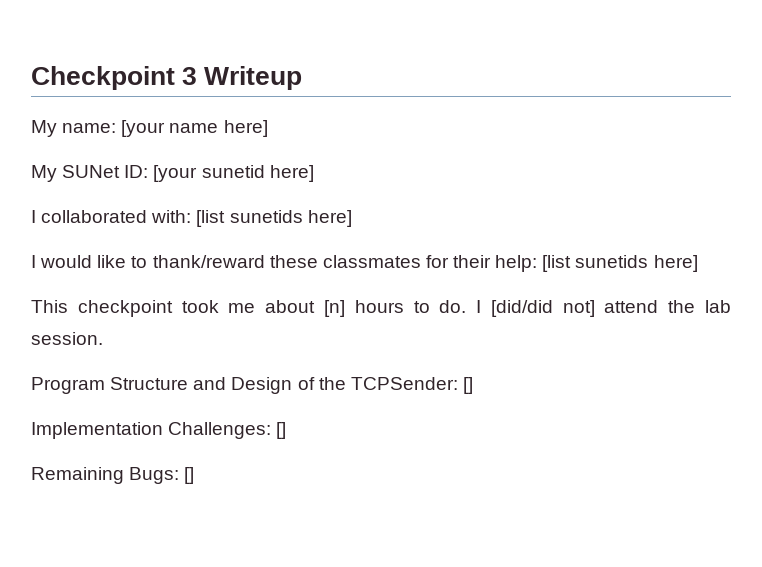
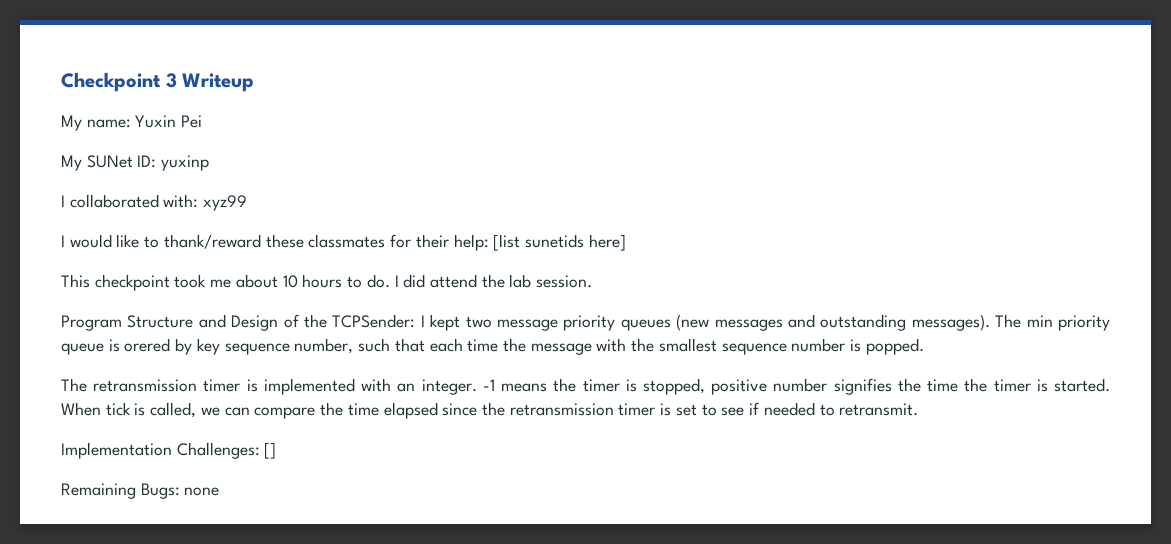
[121,120,268,137] [your name here] -> [135,115,203,128] Yuxin Pei
[153,165,314,182] [your sunetid here] -> [161,155,210,171] yuxinp
[196,210,352,227] [list sunetids here] -> [203,195,248,211] xyz99
[323,300,345,317] [n] -> [282,275,298,288] 10
[490,300,595,317] [did/did not] -> [403,274,426,288] did
[462,377,473,394] [] -> [420,314,1110,331] [61,338,924,355] [61,378,1111,395] [61,402,919,419] I kept two message priority queues (new messages and outstanding messages). The min priority queue is orered by key sequence number, such that each time the message with the smallest sequence number is popped. // The retransmission timer is implemented with an integer. -1 means the timer is stopped, positive number signifies the time the timer is started. When tick is called, we can compare the time elapsed since the retransmission timer is set to see if needed to retransmit.
[129,467,195,484] Bugs: [] -> [140,483,220,499] Bugs: none

